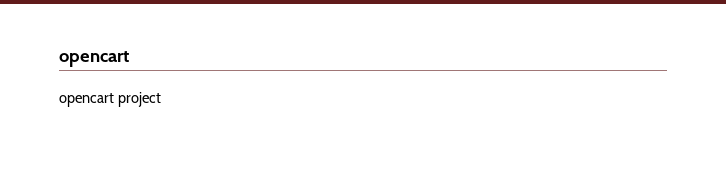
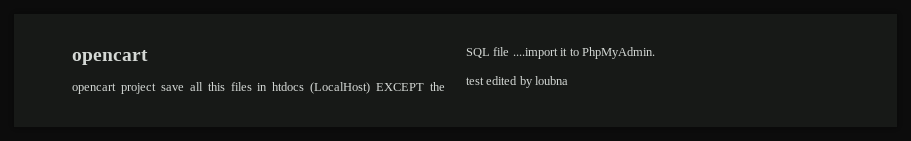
(161, 99) none -> [160,82,445,94] [466,47,655,59] [466,76,569,88] save all this files in htdocs (LocalHost) EXCEPT the SQL file ....import it to PhpMyAdmin. // test edited by loubna

